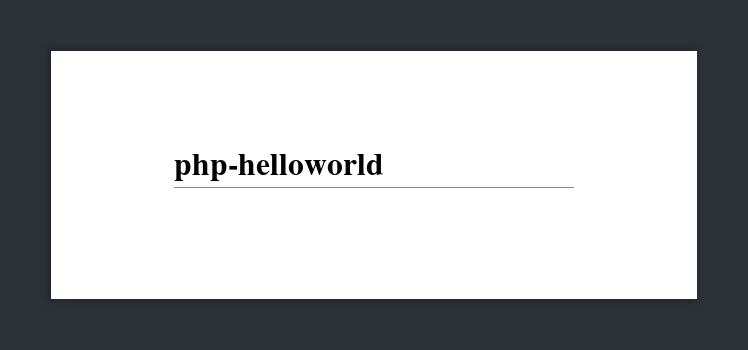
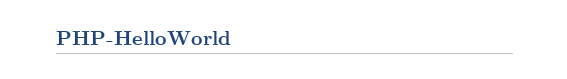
[174,154,384,182] php-helloworld -> [56,31,231,45] PHP-HelloWorld

